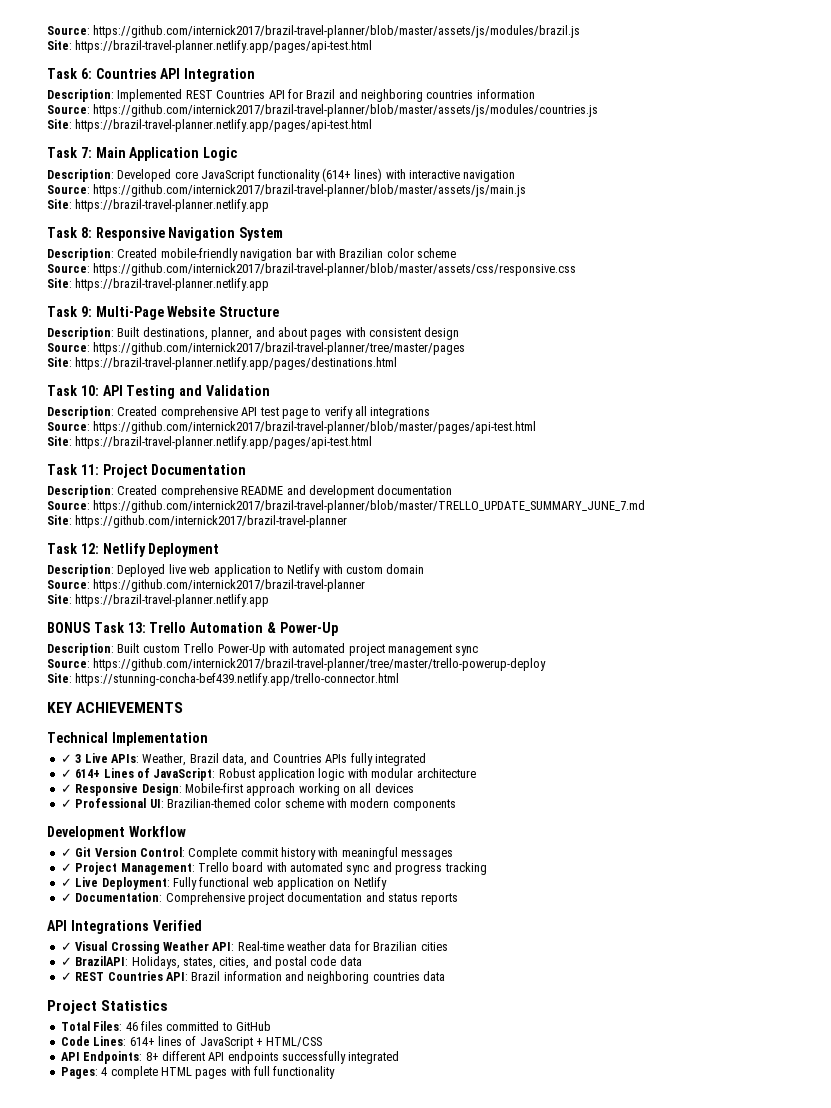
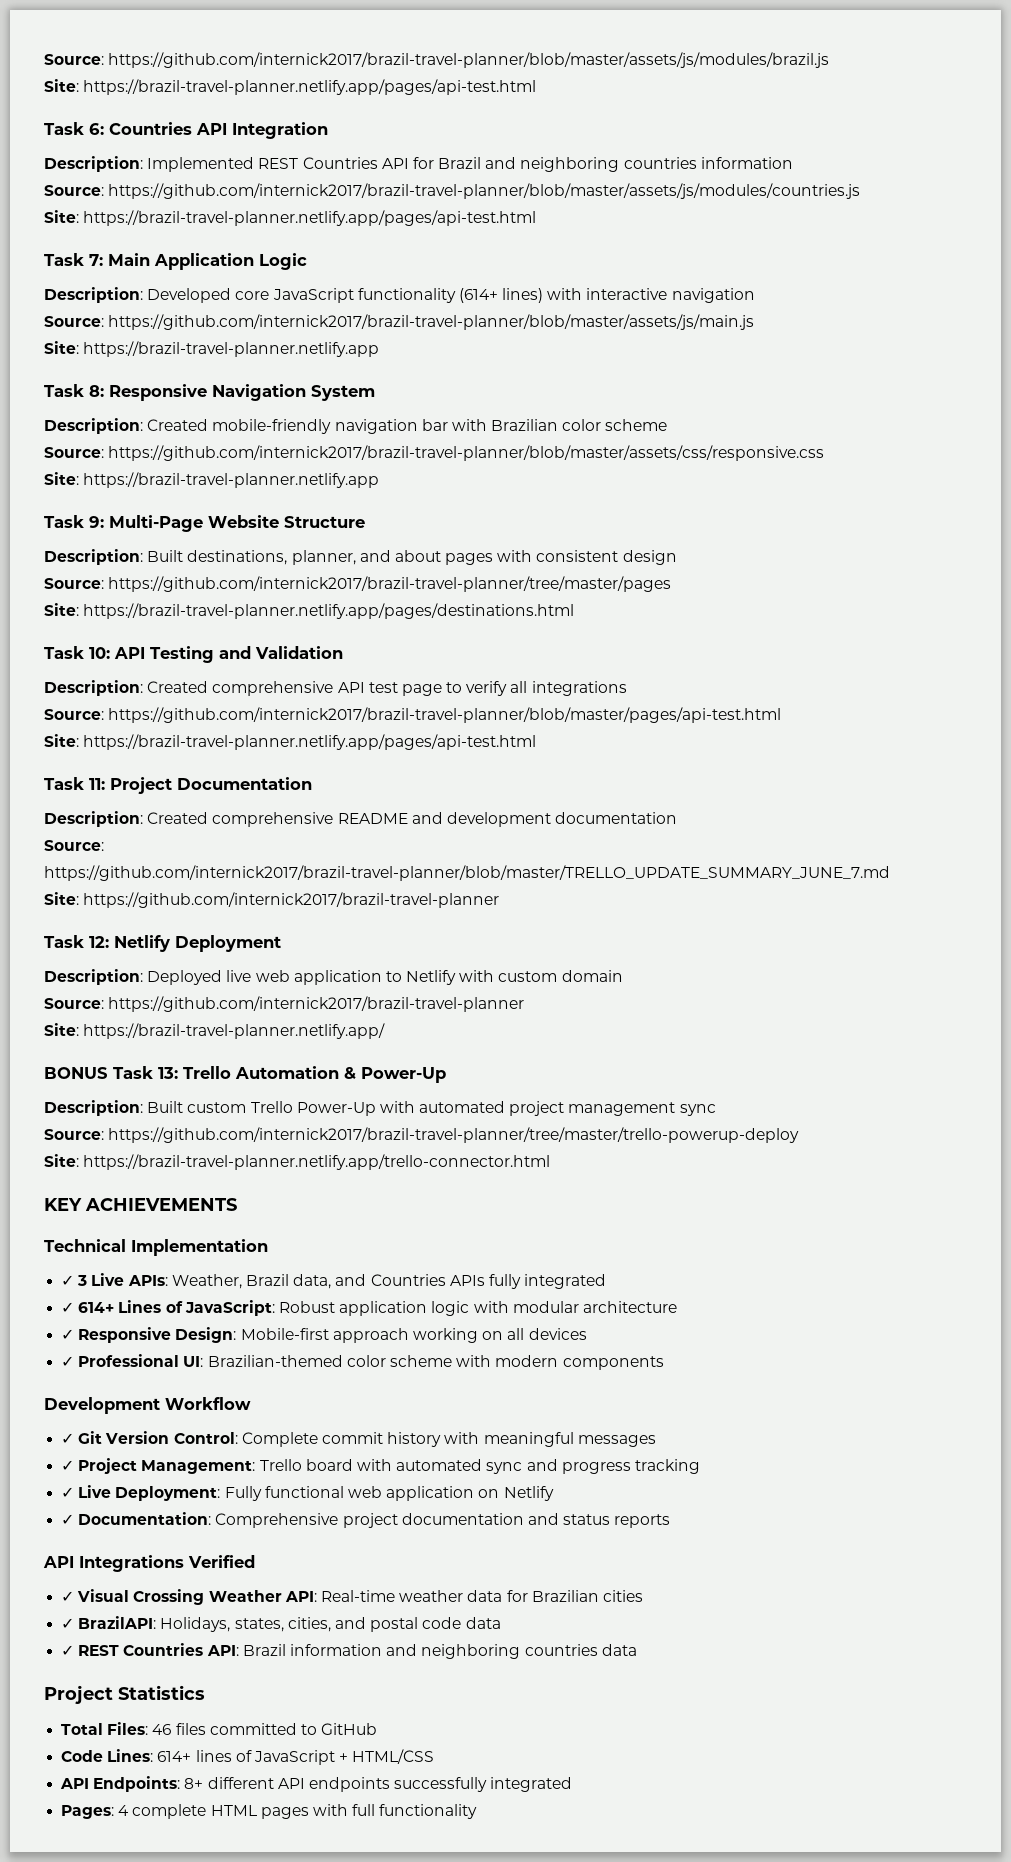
[75,594,270,607] https://brazil-travel-planner.netlify.app -> [83,1023,386,1039] https://brazil-travel-planner.netlify.app/
[75,673,400,686] https://stunning-concha-bef439.netlify.app/trello-connector.html -> [83,1154,551,1170] https://brazil-travel-planner.netlify.app/trello-connector.html

